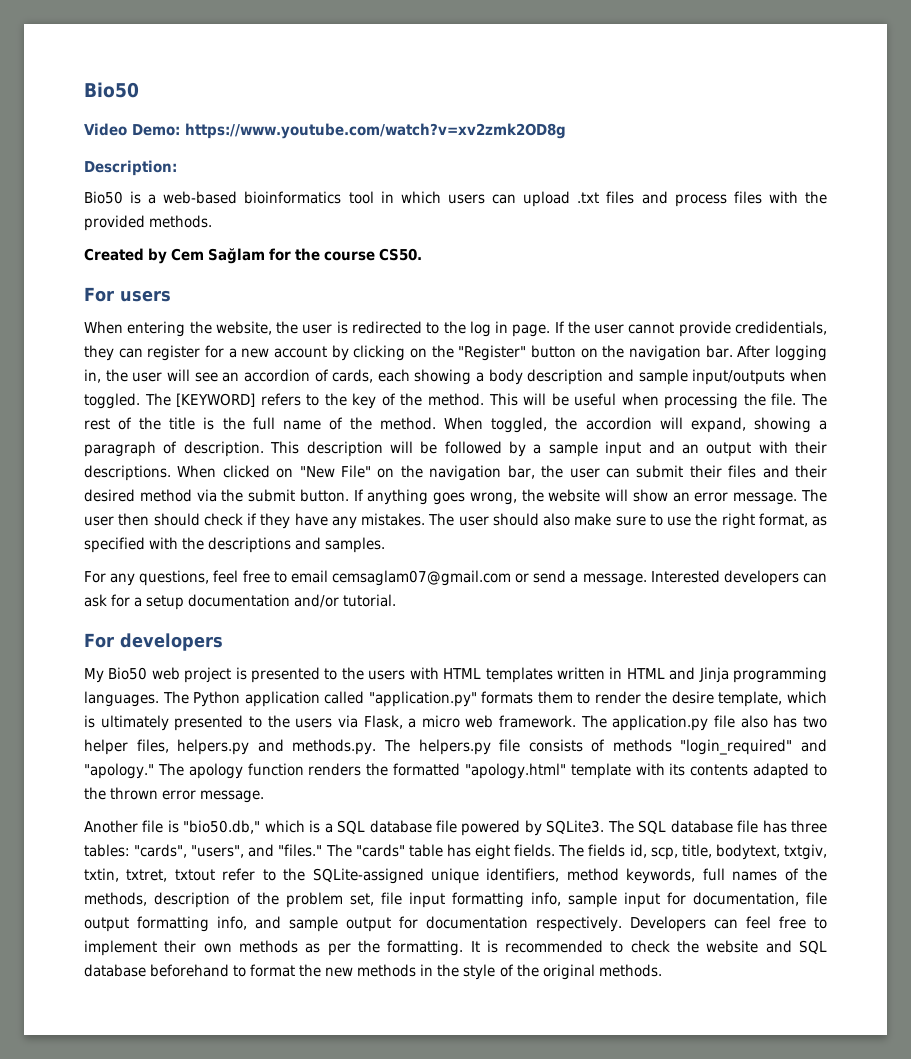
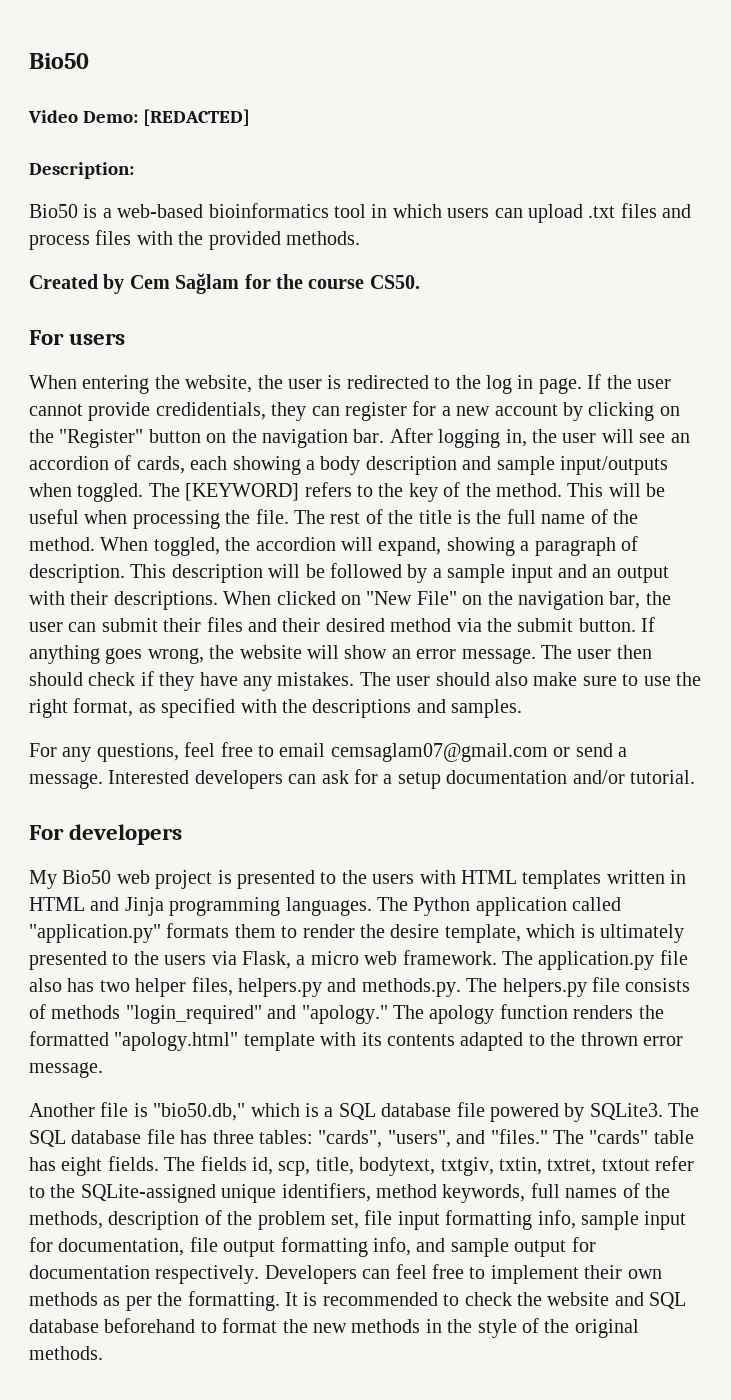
[185,123,566,139] https://www.youtube.com/watch?v=xv2zmk2OD8g -> [143,109,251,126] [REDACTED]

